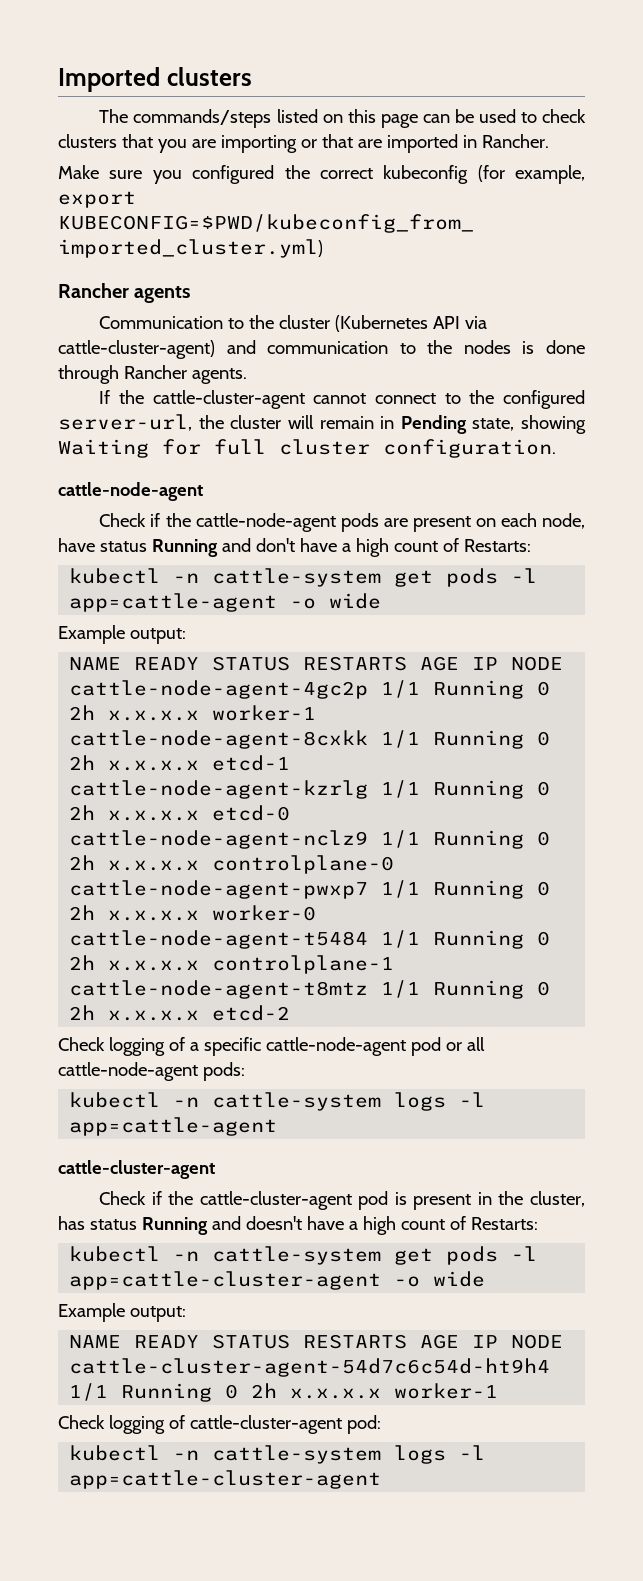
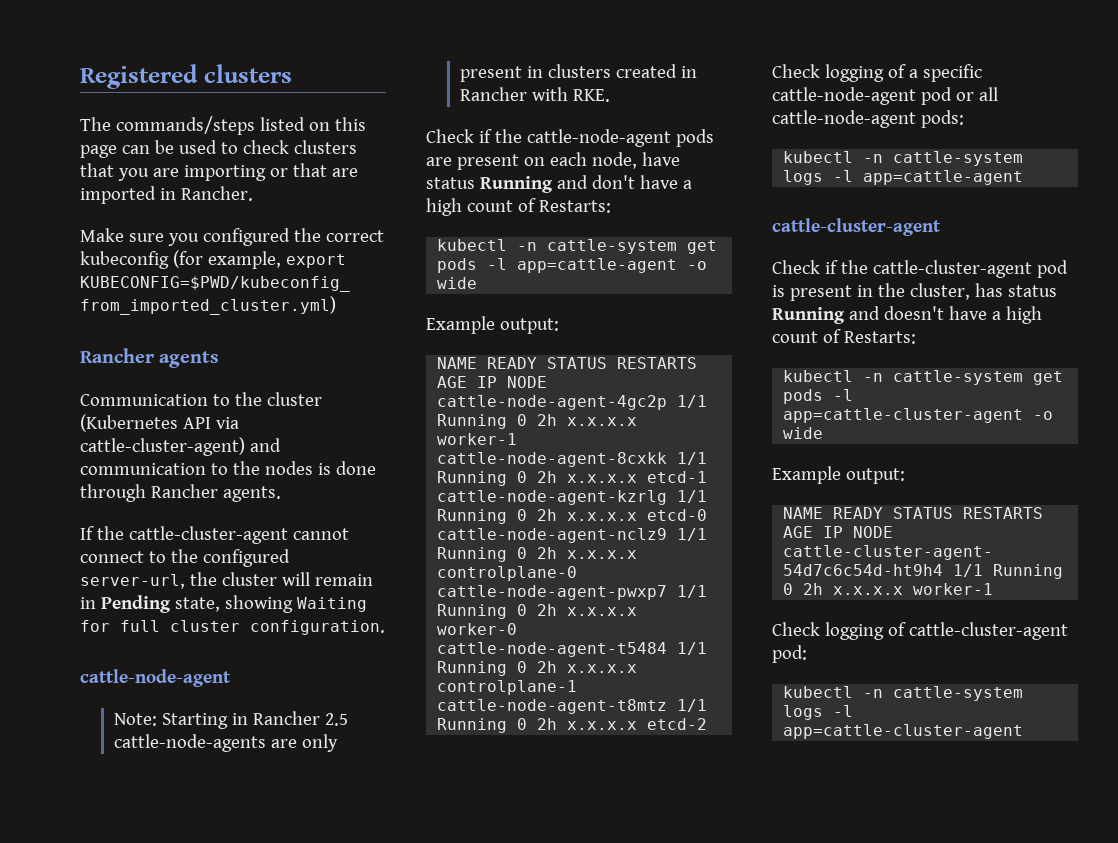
[58,67,160,92] Imported -> [80,64,198,89] Registered
(203, 491) none -> [113,711,348,729] [113,734,338,752] [459,64,697,82] [459,87,610,102] // Note: Starting in Rancher 2.5 cattle-node-agents are only present in clusters created in Rancher with RKE.

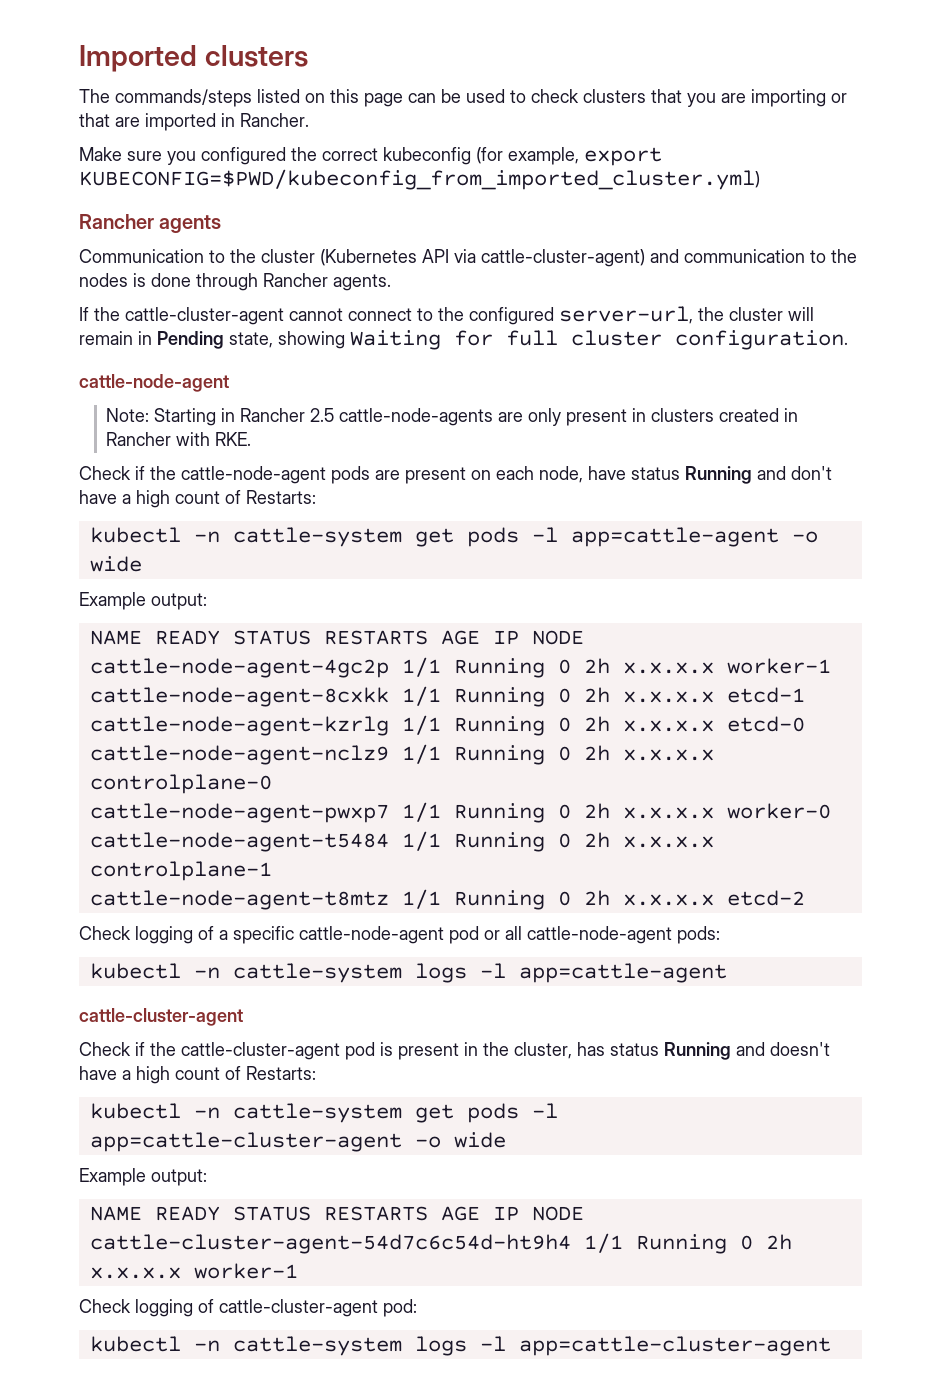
[80,64,198,89] Registered -> [79,45,197,72] Imported

